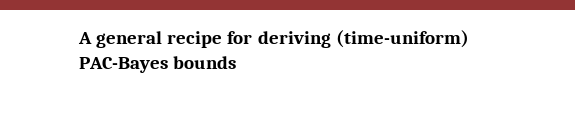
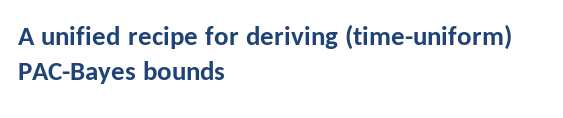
[96,31,163,48] general -> [41,26,121,45] unified

